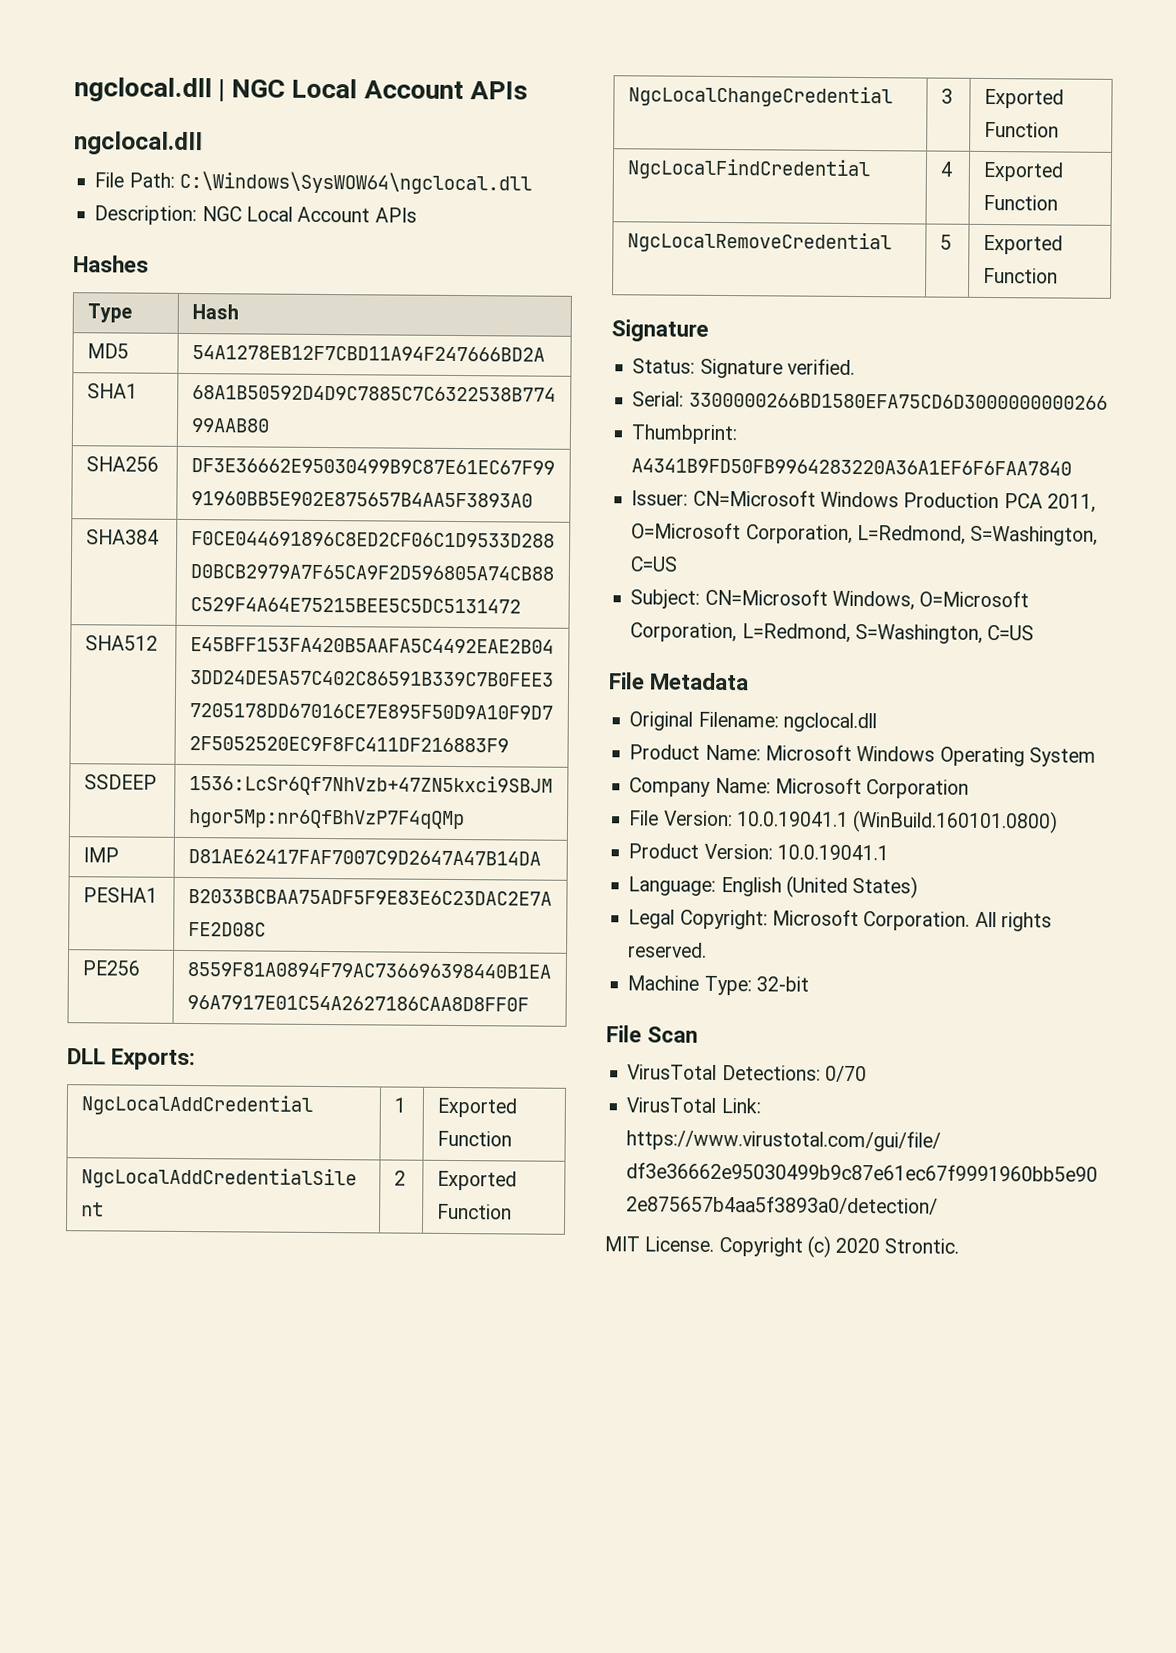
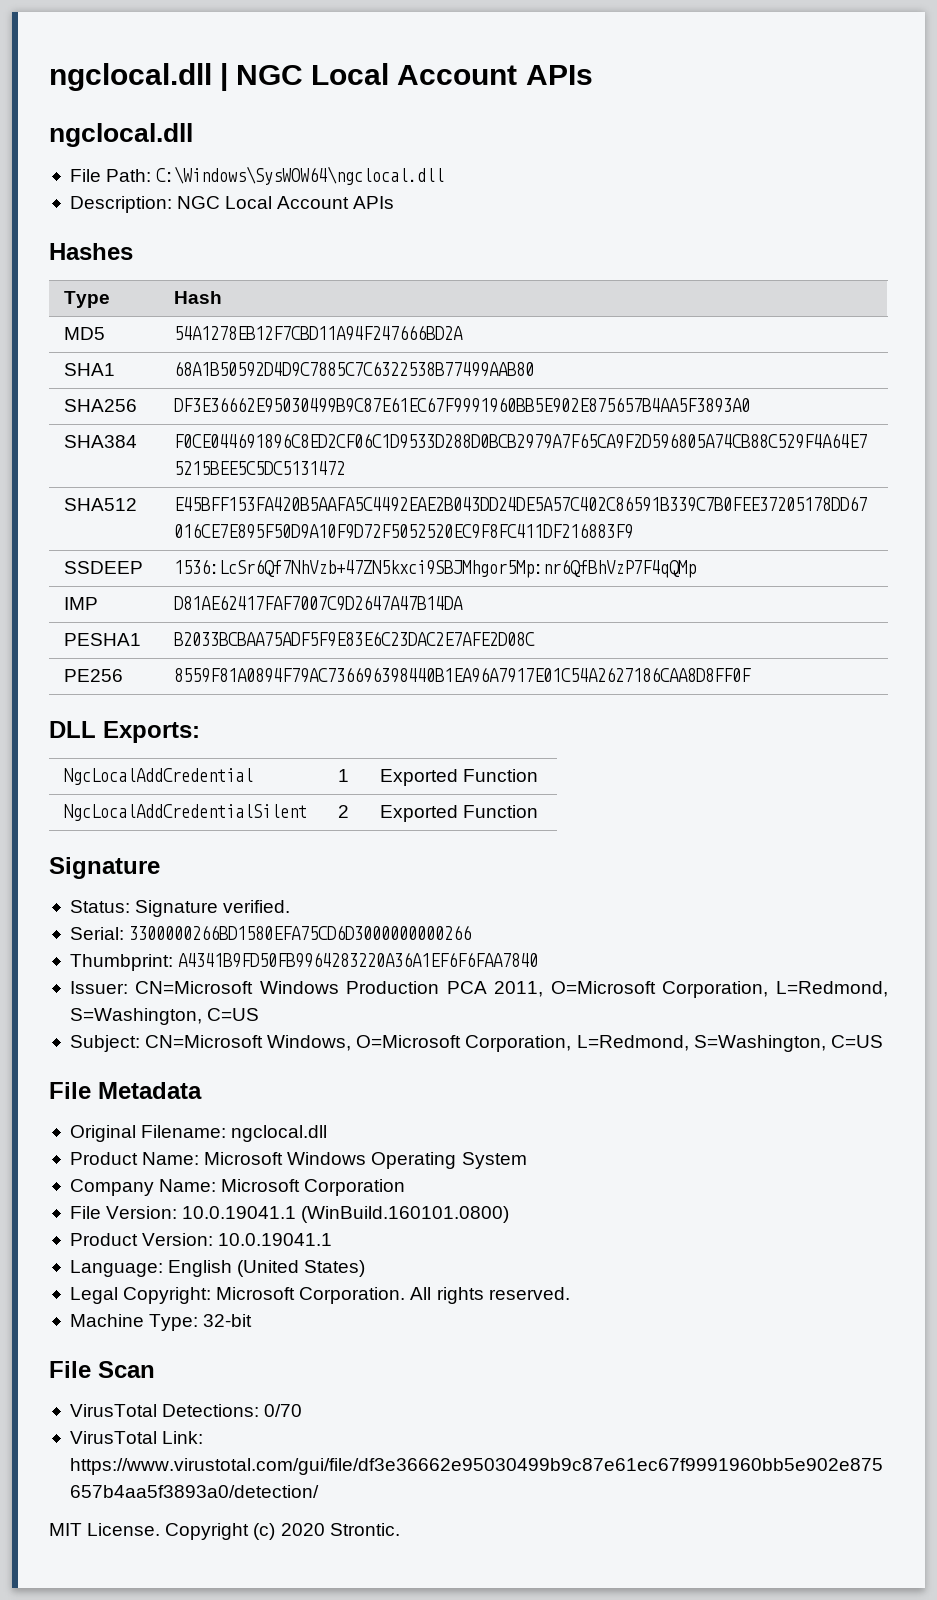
[628,85,894,108] [941,88,954,104] [984,88,1065,109] [984,121,1060,138] [627,158,872,181] [940,161,953,177] [983,161,1064,182] [983,194,1059,211] [627,231,893,254] [940,234,953,250] [983,234,1064,255] [983,267,1059,284] // NgcLocalChangeCredential | 3 | Exported Function // NgcLocalFindCredential | 4 | Exported Function // NgcLocalRemoveCredential | 5 | Exported Function -> (539, 811) none

